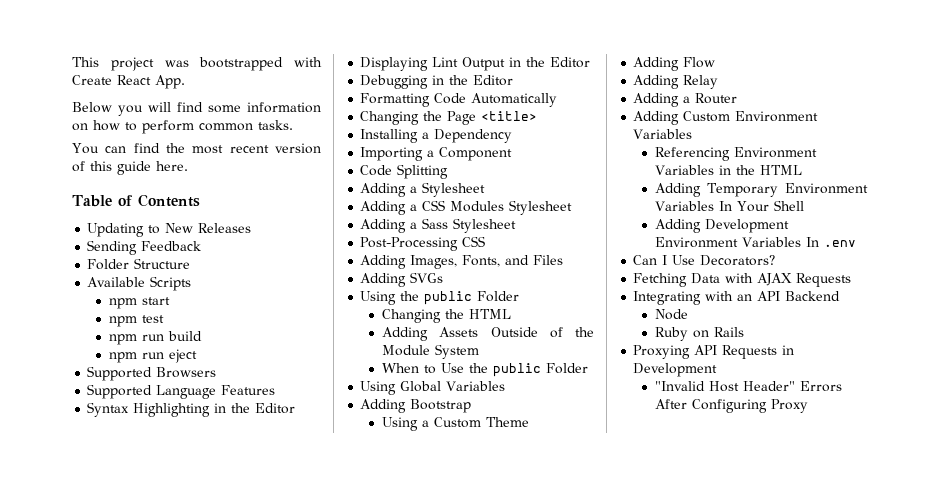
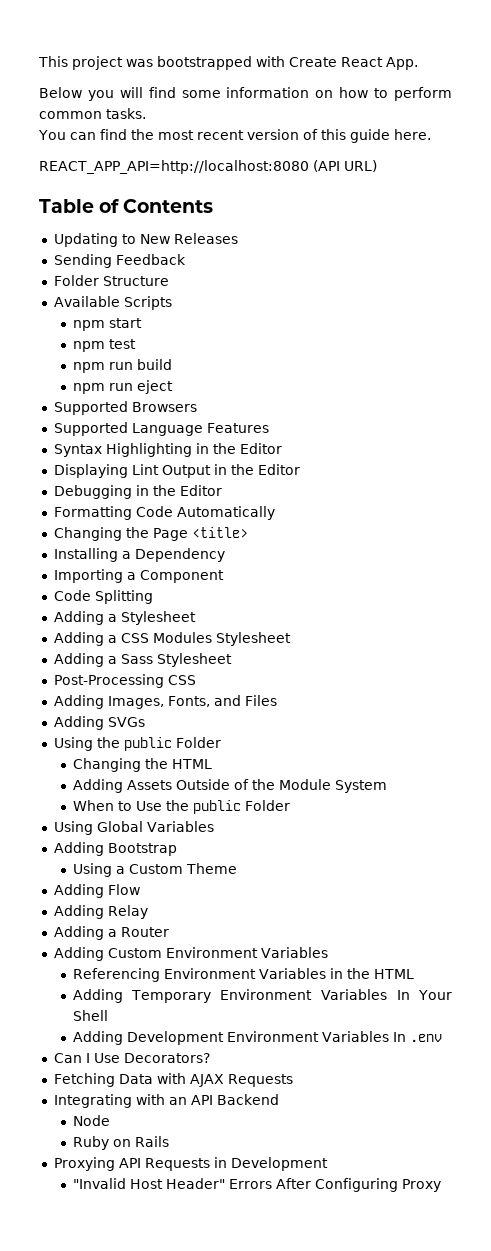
(188, 166) none -> [39,160,377,174] // REACT_APP_API=http://localhost:8080 (API URL)

